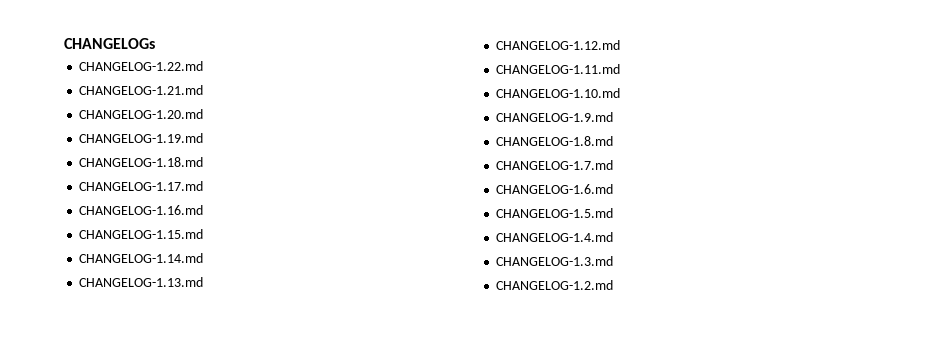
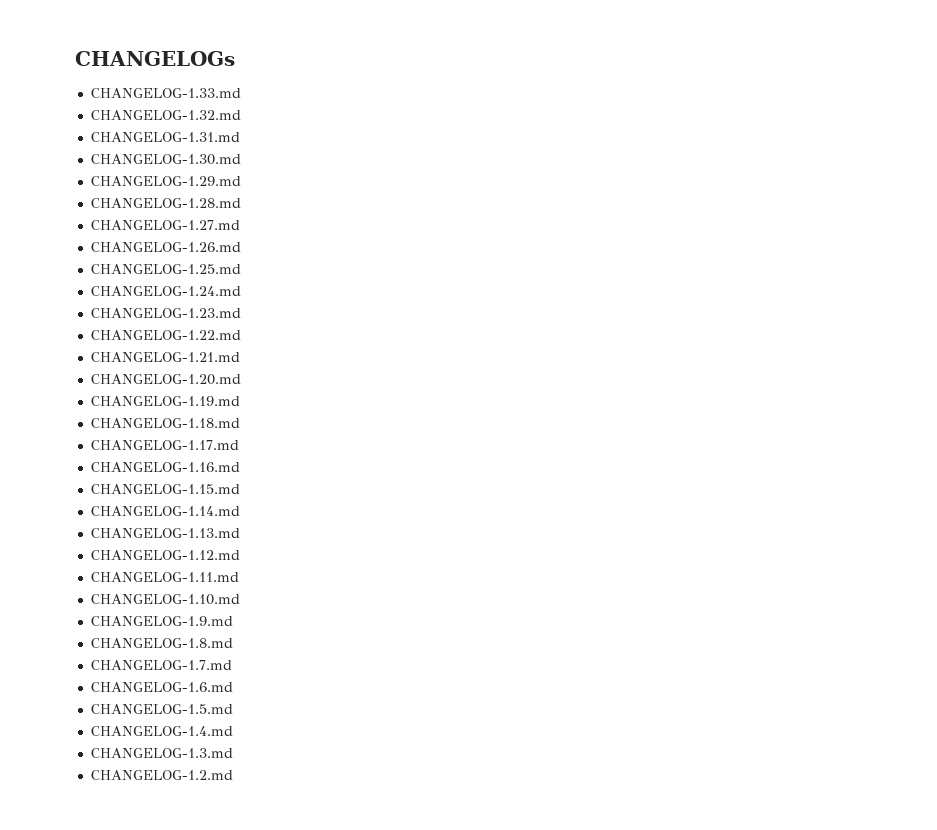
(155, 43) none -> [90,88,241,98] [90,110,241,120] [90,132,240,142] [90,154,241,165] [90,176,241,186] [90,198,241,208] [90,220,240,230] [90,242,241,252] [90,264,241,274] [90,286,241,296] [90,308,241,318] // CHANGELOG-1.33.md // CHANGELOG-1.32.md // CHANGELOG-1.31.md // CHANGELOG-1.30.md // CHANGELOG-1.29.md // CHANGELOG-1.28.md // CHANGELOG-1.27.md // CHANGELOG-1.26.md // CHANGELOG-1.25.md // CHANGELOG-1.24.md // CHANGELOG-1.23.md

